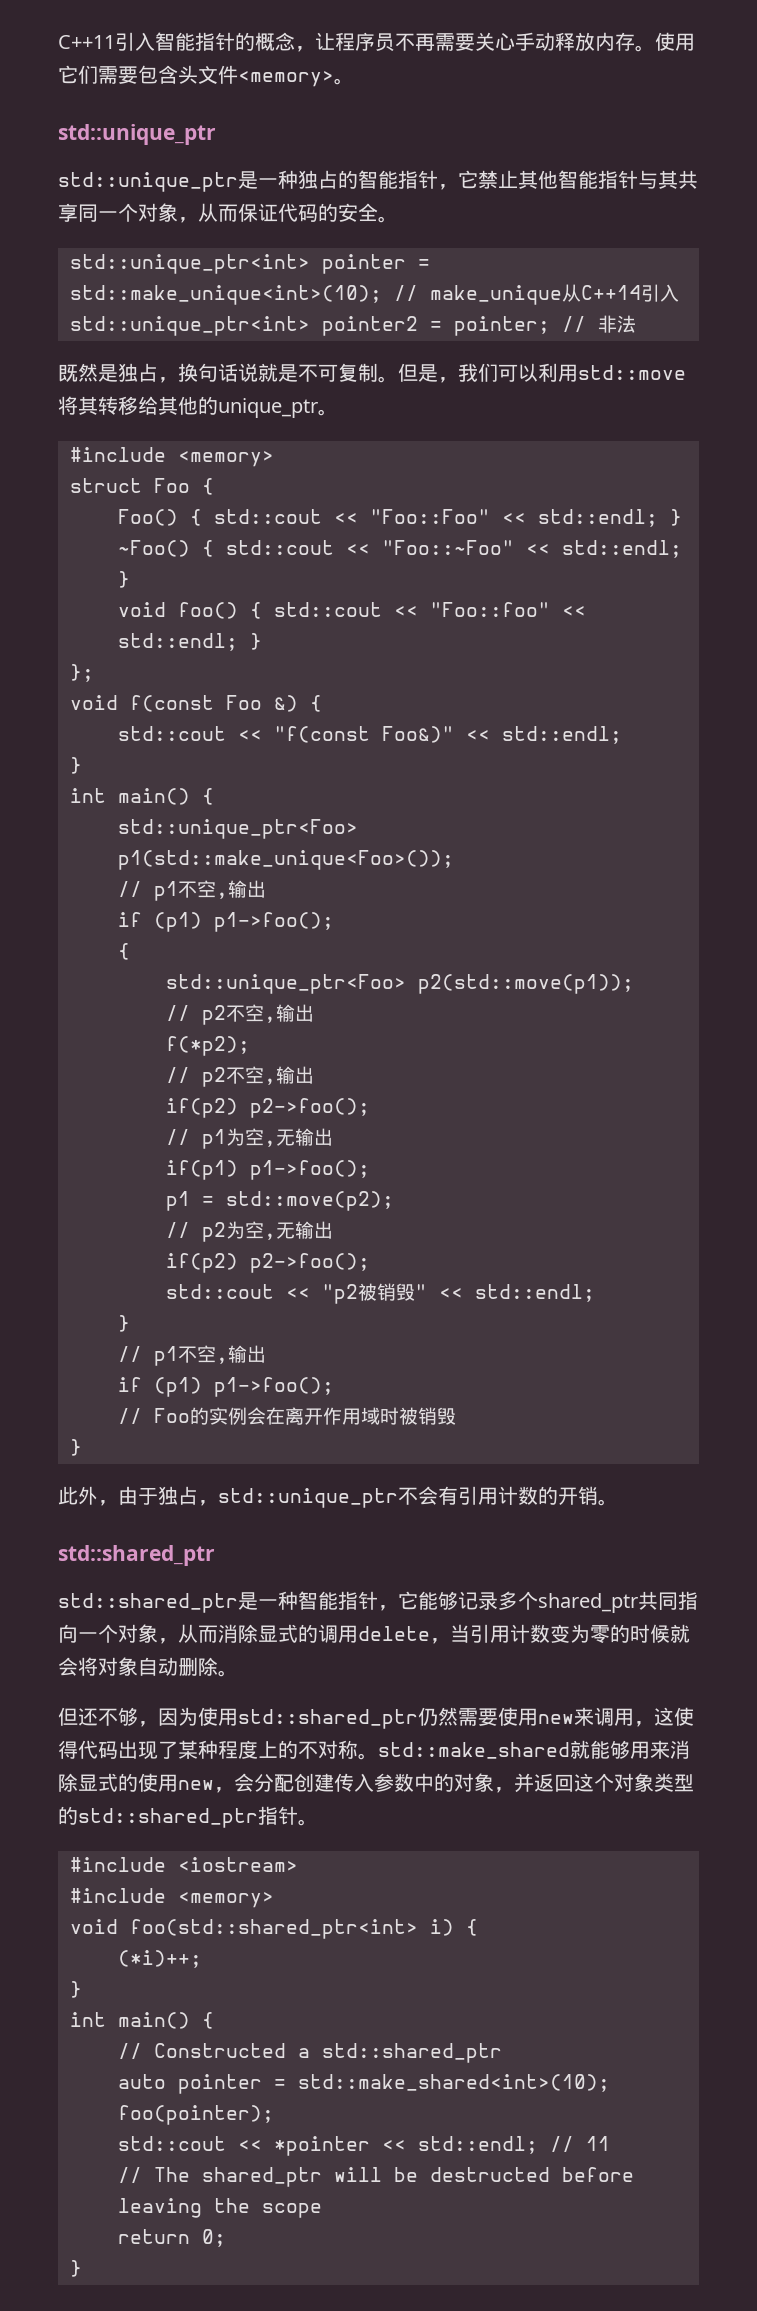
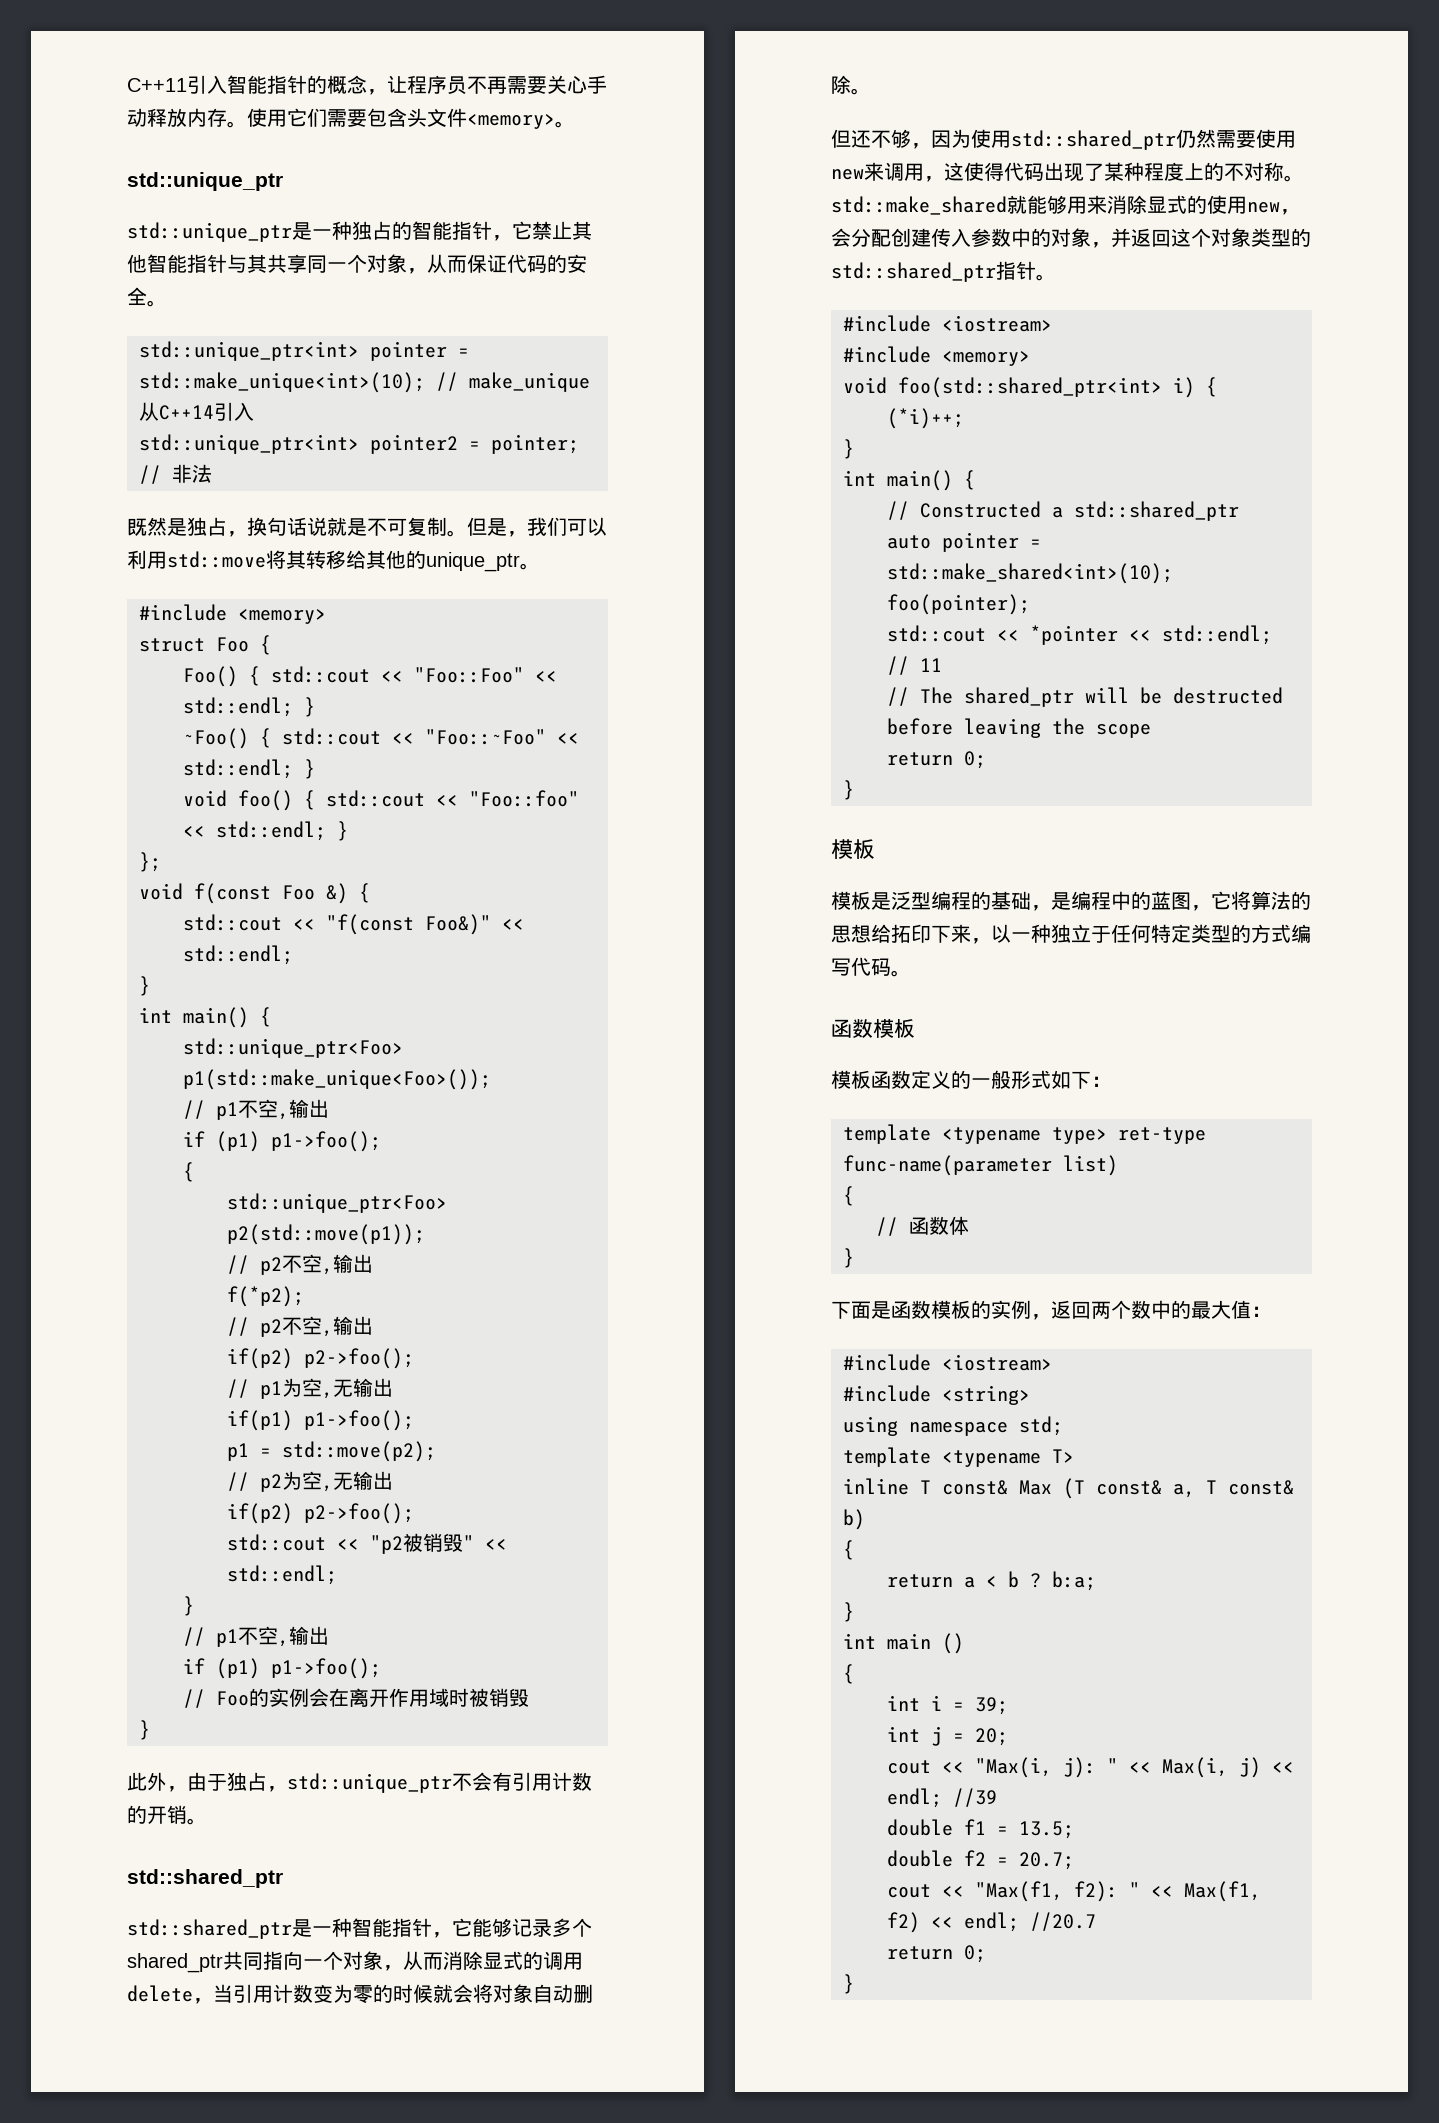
(82, 2268) none -> [831,839,875,859] [831,891,1311,911] [831,924,1311,944] [831,957,911,977] [831,1019,915,1038] [831,1070,1111,1089] [843,1124,1206,1144] [843,1155,1118,1176] [843,1186,854,1206] [876,1216,969,1236] [843,1248,854,1268] [831,1300,1271,1320] [843,1354,1052,1371] [843,1385,1030,1405] [843,1416,1063,1436] [843,1447,1074,1467] [843,1478,1294,1499] [843,1509,865,1530] [843,1540,854,1560] [887,1571,1096,1591] [843,1602,854,1622] [843,1633,964,1654] [843,1664,854,1684] [887,1695,1008,1715] [887,1726,1008,1746] [887,1757,1294,1778] [887,1788,997,1808] [887,1819,1074,1839] [887,1850,1074,1870] [887,1881,1261,1902] [887,1912,1096,1933] [887,1945,986,1963] [843,1974,854,1994] // 模板 // 模板是泛型编程的基础，是编程中的蓝图，它将算法的思想给拓印下来，以一种独立于任何特定类型的方式编写代码。 // 函数模板 // 模板函数定义的一般形式如下： // template <typename type> ret-type func-name(parameter list) // { // // 函数体 // } // 下面是函数模板的实例，返回两个数中的最大值： // #include <iostream> // #include <string> // using namespace std; // template <typename T> // inline T const& Max (T const& a, T const& b) // { // return a < b ? b:a; // } // int main () // { // int i = 39; // int j = 20; // cout << "Max(i, j): " << Max(i, j) << endl; //39 // double f1 = 13.5; // double f2 = 20.7; // cout << "Max(f1, f2): " << Max(f1, f2) << endl; //20.7 // return 0; // }

